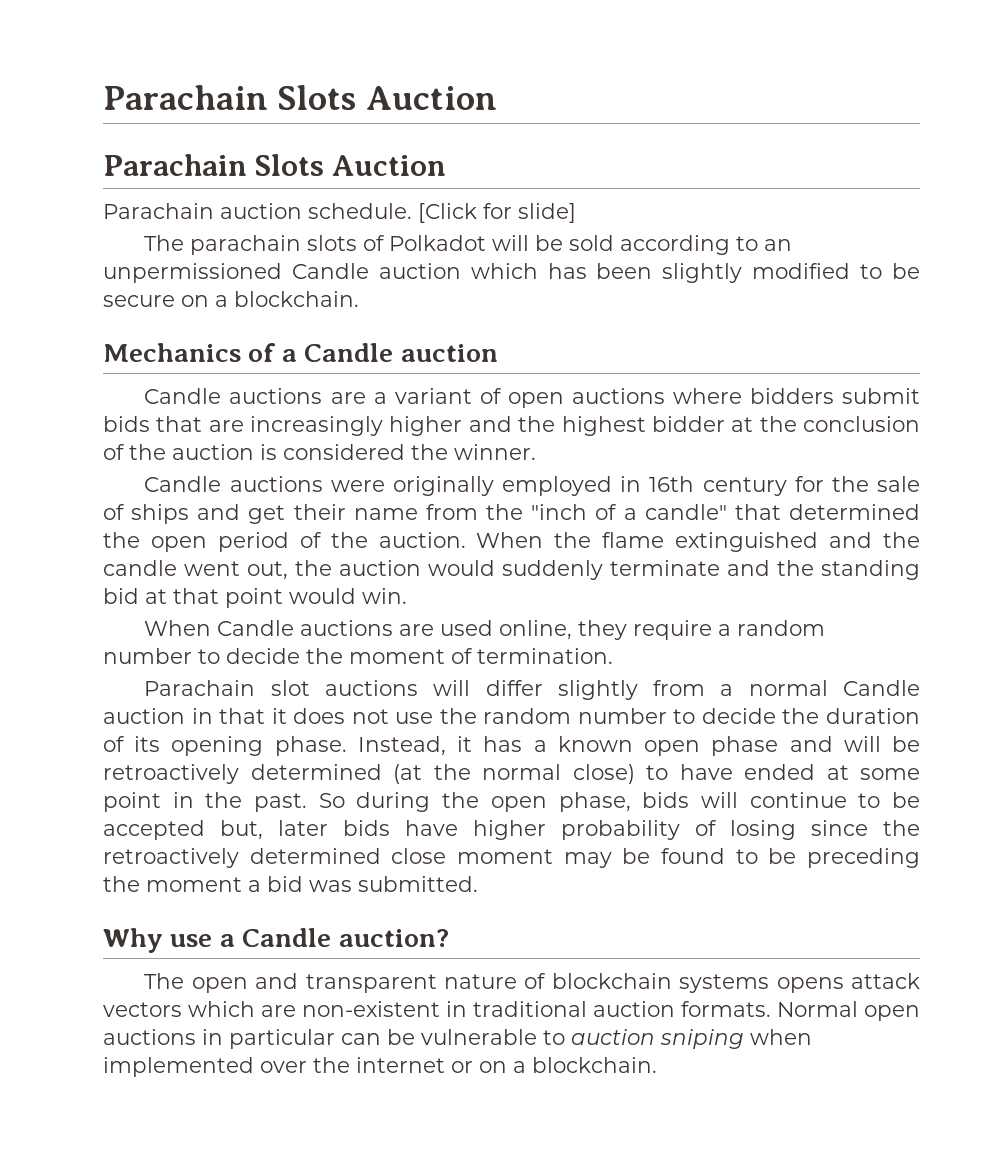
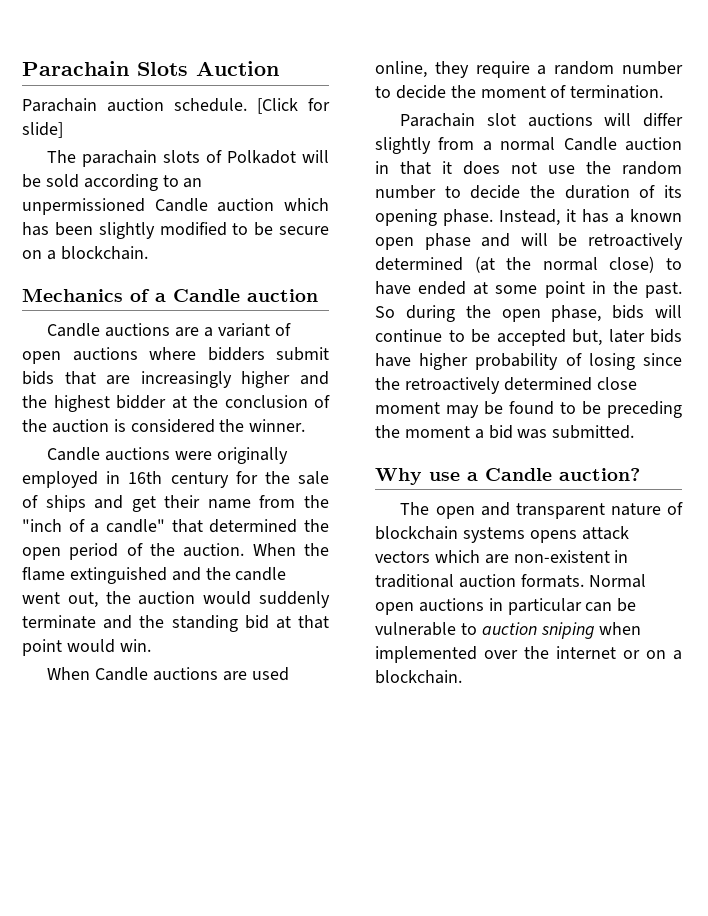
[103,85,497,110] [103,154,447,176] Parachain Slots Auction // Parachain Slots Auction -> [22,61,279,76] Parachain Slots Auction

